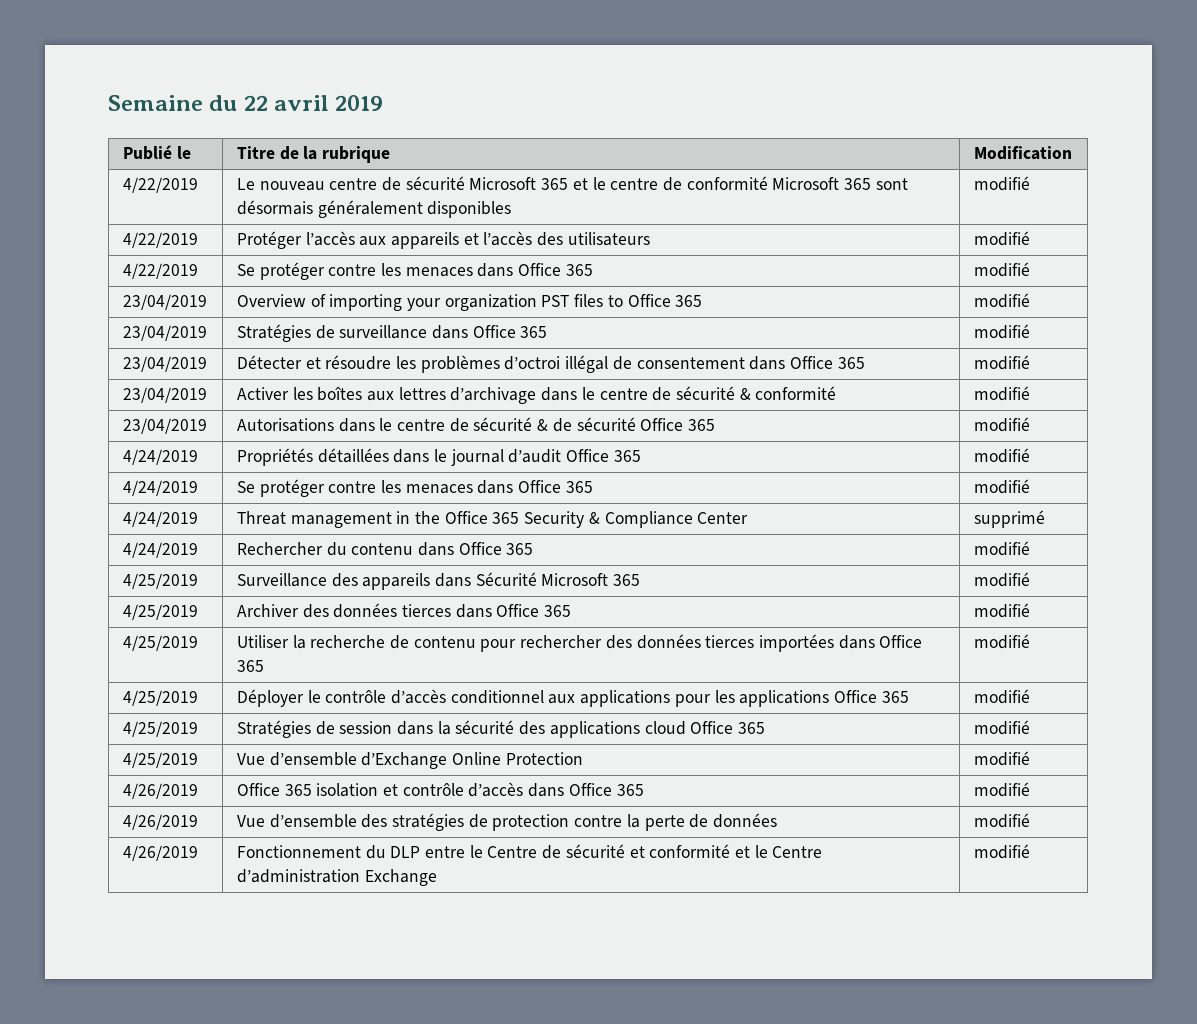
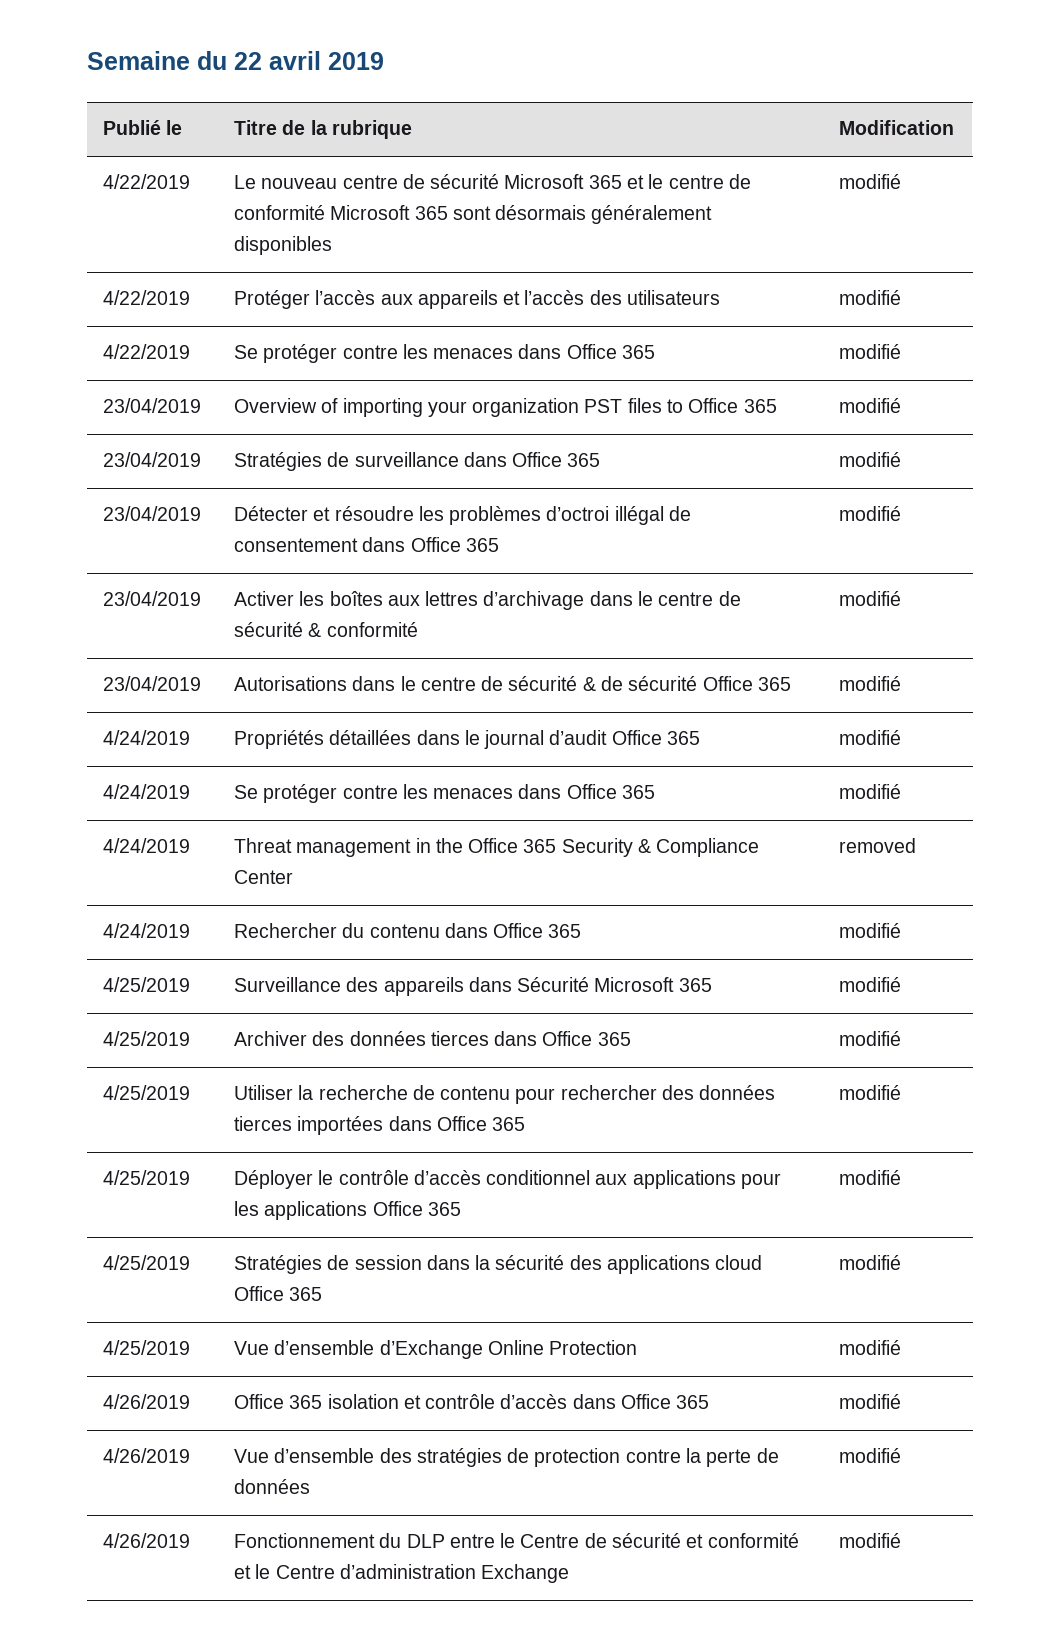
[973,510,1045,528] supprimé -> [839,838,917,853] removed

